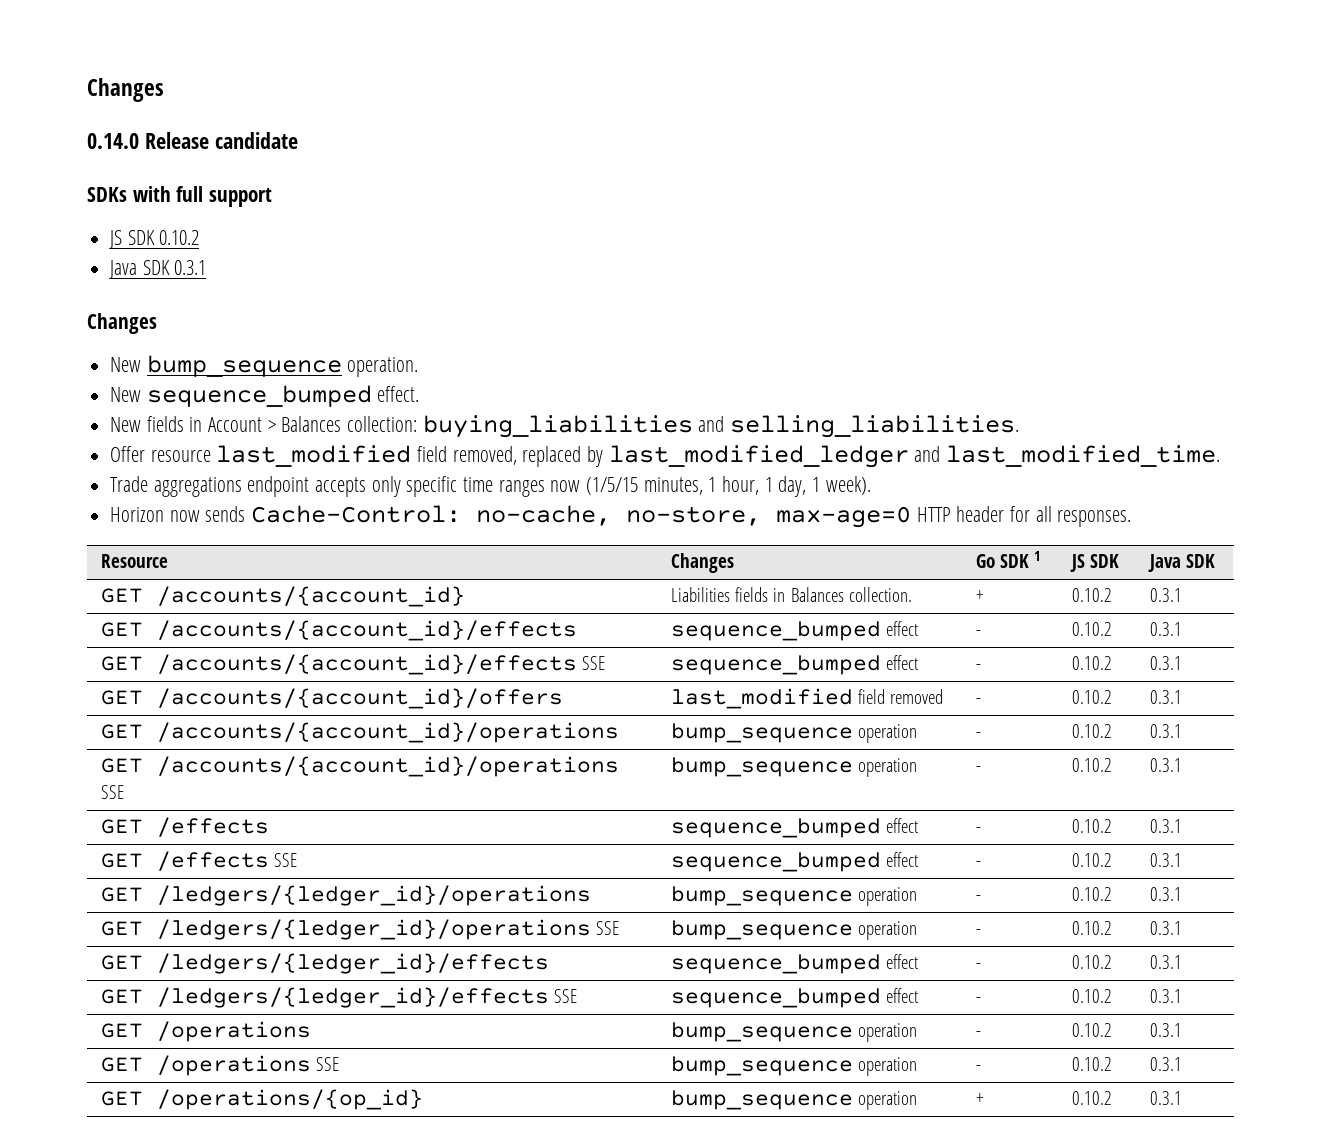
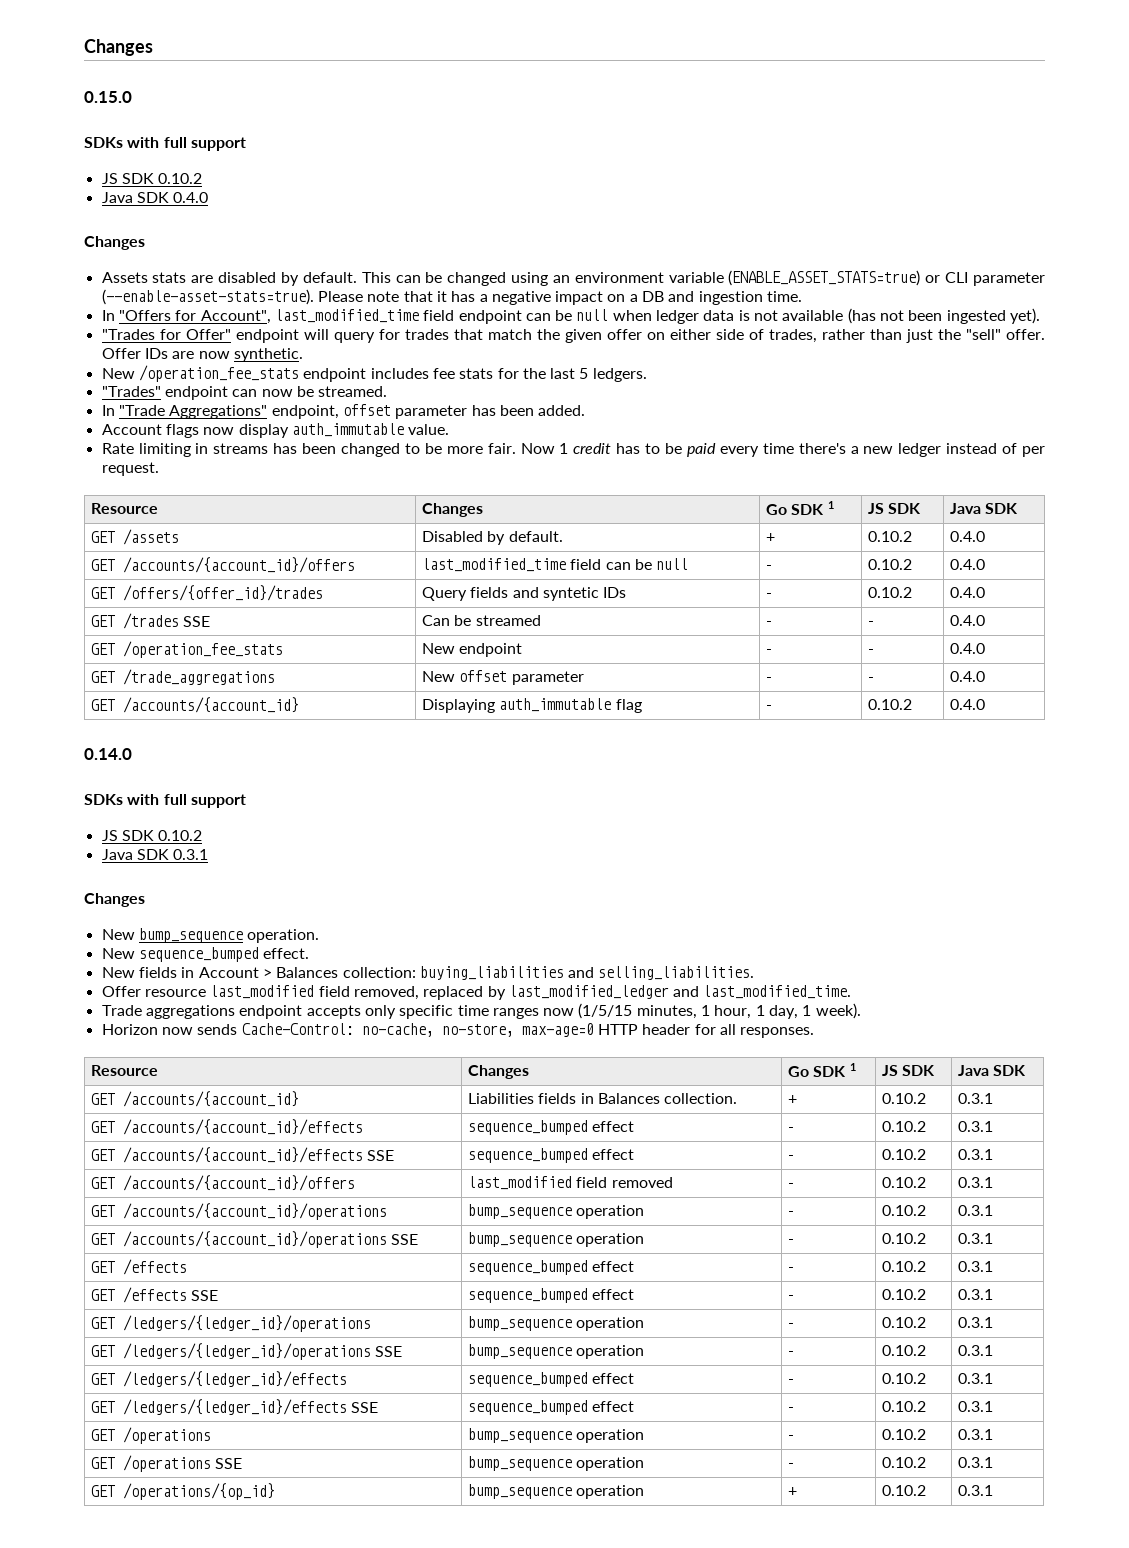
[87,78,164,102] Changes -> [84,39,153,56] [84,91,132,103] [84,137,246,151] [101,173,203,184] [101,192,209,203] [84,236,145,250] [101,270,1046,286] [101,289,803,305] [101,308,1041,324] [101,329,1045,343] [101,348,303,362] [101,365,647,382] [101,386,388,400] [101,404,586,419] [101,423,450,438] [101,443,1045,457] [101,462,159,476] [90,503,158,514] [421,503,483,517] [765,501,834,515] [867,503,922,514] [949,503,1019,514] [90,529,179,545] [421,531,563,545] [765,533,775,542] [867,531,912,542] [949,531,985,542] [90,557,355,573] [421,558,689,572] [765,565,772,570] [867,559,912,570] [949,559,985,570] [90,585,323,601] [421,587,627,601] [765,593,772,598] [867,587,912,598] [949,587,985,598] [90,613,211,629] [421,615,541,626] [765,621,772,626] [867,621,874,626] [949,615,985,626] [90,641,283,658] [421,643,523,657] [765,649,772,654] [867,649,874,654] [949,643,985,654] [90,669,275,685] [421,670,584,685] [765,677,772,682] [867,677,874,682] [949,671,985,682] [90,697,299,713] [421,698,642,713] [765,705,772,710] [867,699,912,710] [949,699,985,710] Changes // 0.15.0 // SDKs with full support // JS SDK 0.10.2 // Java SDK 0.4.0 // Changes // Assets stats are disabled by default. This can be changed using an environment variable (ENABLE_ASSET_STATS=true) or CLI parameter (--enable-asset-stats=true). Please note that it has a negative impact on a DB and ingestion time. // In "Offers for Account", last_modified_time field endpoint can be null when ledger data is not available (has not been ingested yet). // "Trades for Offer" endpoint will query for trades that match the given offer on either side of trades, rather than just the "sell" offer. Offer IDs are now synthetic. // New /operation_fee_stats endpoint includes fee stats for the last 5 ledgers. // "Trades" endpoint can now be streamed. // In "Trade Aggregations" endpoint, offset parameter has been added. // Account flags now display auth_immutable value. // Rate limiting in streams has been changed to be more fair. Now 1 credit has to be paid every time there's a new ledger instead of per request. // Resource | Changes | Go SDK 1 | JS SDK | Java SDK // GET /assets | Disabled by default. | + | 0.10.2 | 0.4.0 // GET /accounts/{account_id}/offers | last_modified_time field can be null | - | 0.10.2 | 0.4.0 // GET /offers/{offer_id}/trades | Query fields and syntetic IDs | - | 0.10.2 | 0.4.0 // GET /trades SSE | Can be streamed | - | - | 0.4.0 // GET /operation_fee_stats | New endpoint | - | - | 0.4.0 // GET /trade_aggregations | New offset parameter | - | - | 0.4.0 // GET /accounts/{account_id} | Displaying auth_immutable flag | - | 0.10.2 | 0.4.0
[144,132,298,149] Release candidate -> (132, 754) none

